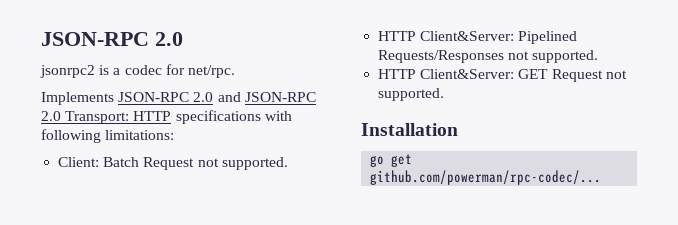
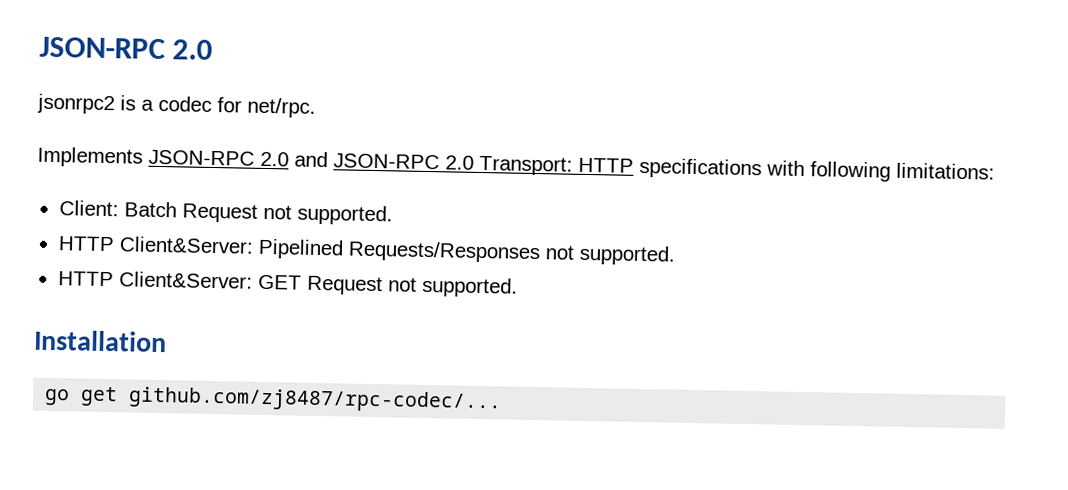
[370,170,602,185] github.com/powerman/rpc-codec/... -> [128,386,503,414] github.com/zj8487/rpc-codec/...

